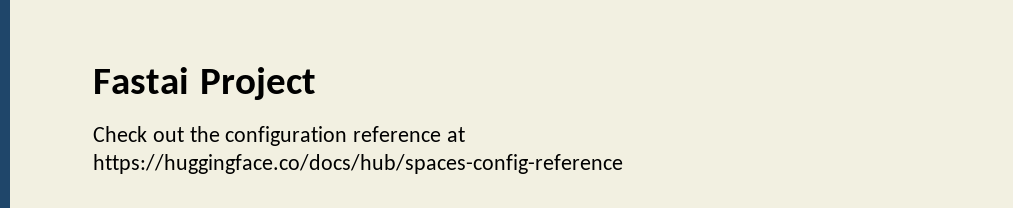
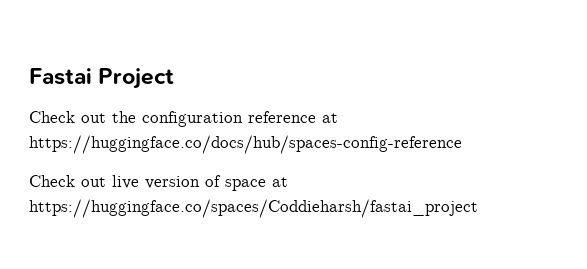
(623, 164) none -> [29,175,288,191] [29,199,478,218] // Check out live version of space at https://huggingface.co/spaces/Coddieharsh/fastai_project

